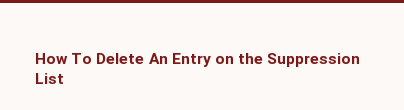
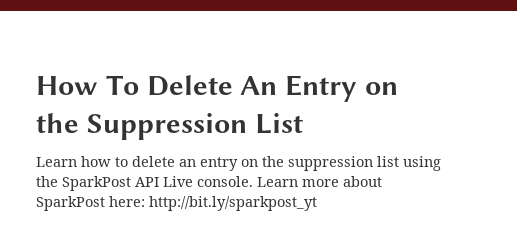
(64, 78) none -> [36,156,441,171] [36,176,382,191] [36,196,317,211] // Learn how to delete an entry on the suppression list using the SparkPost API Live console. Learn more about SparkPost here: http://bit.ly/sparkpost_yt

